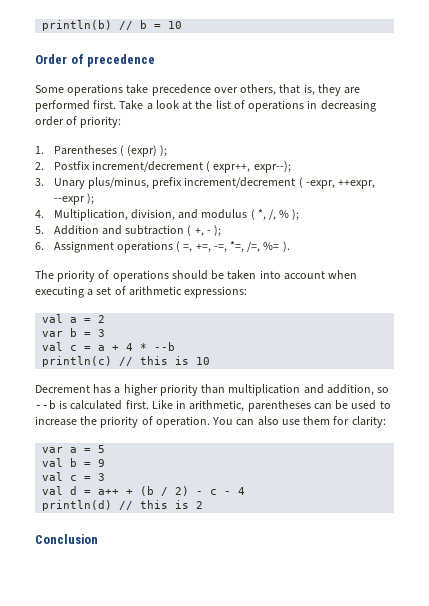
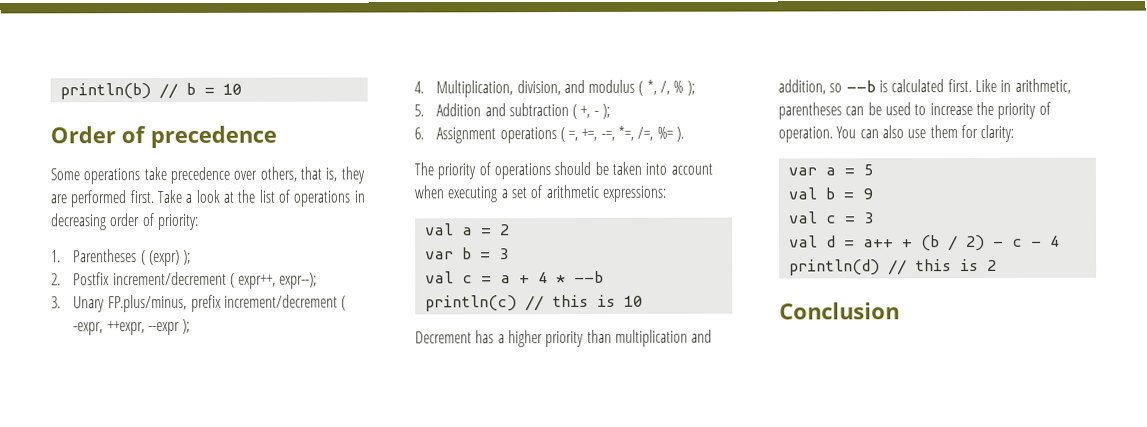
[87,177,149,189] plus/minus, -> [107,294,188,313] FP.plus/minus,

